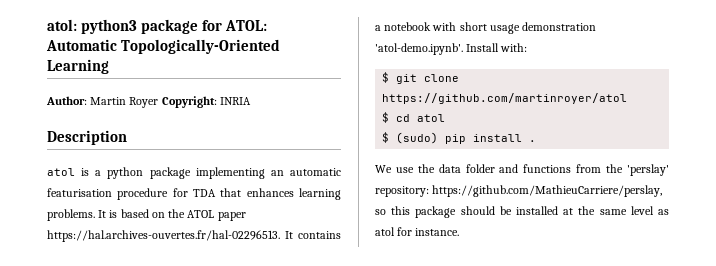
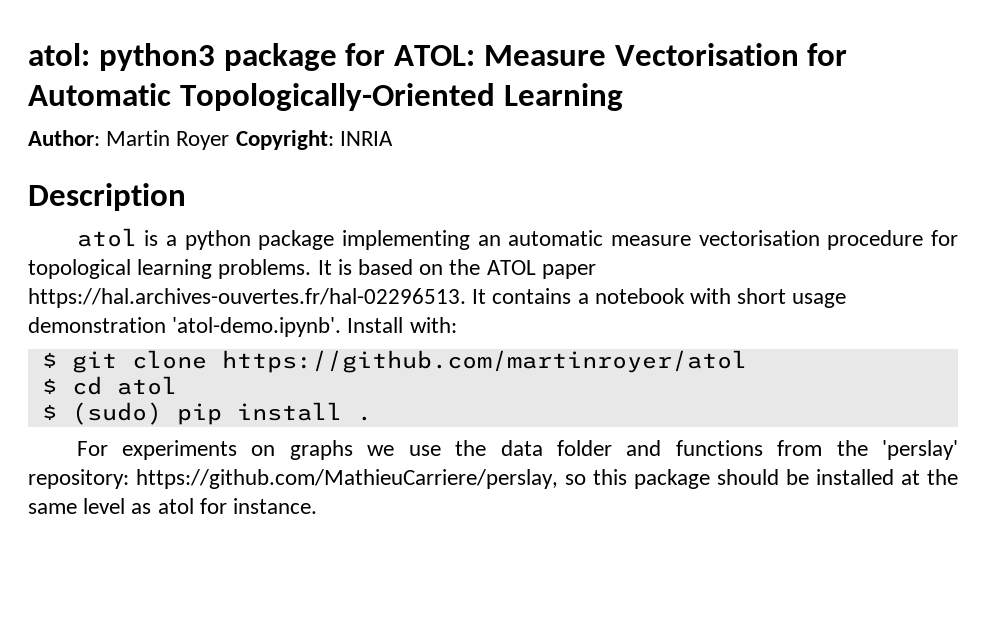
(268, 25) none -> [483,43,848,66] Measure Vectorisation for
[47,188,294,200] featurisation procedure for TDA that enhances -> [610,230,959,250] [28,259,131,279] measure vectorisation procedure for topological
[375,165,392,173] We -> [76,440,395,460] For experiments on graphs we

